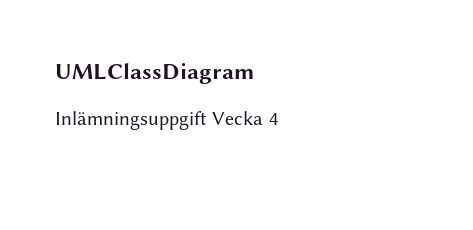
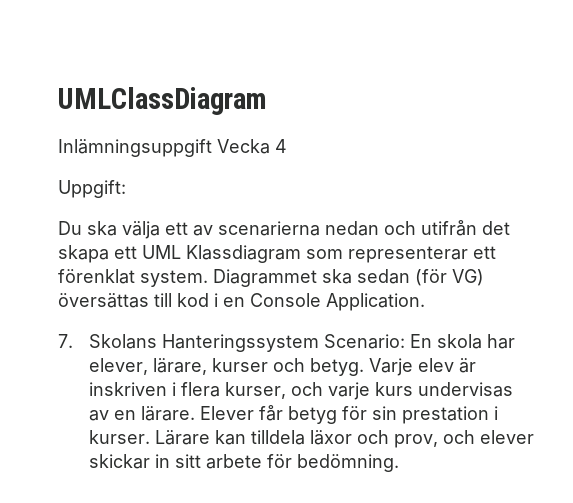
(278, 119) none -> [58,180,126,198] [58,220,510,239] [58,245,496,263] [58,269,484,287] [58,293,425,311] [58,334,516,352] [89,358,477,376] [89,382,514,400] [89,405,499,424] [89,430,535,448] [89,454,400,472] // Uppgift: // Du ska välja ett av scenarierna nedan och utifrån det skapa ett UML Klassdiagram som representerar ett förenklat system. Diagrammet ska sedan (för VG) översättas till kod i en Console Application. // 7. Skolans Hanteringssystem Scenario: En skola har elever, lärare, kurser och betyg. Varje elev är inskriven i flera kurser, och varje kurs undervisas av en lärare. Elever får betyg för sin prestation i kurser. Lärare kan tilldela läxor och prov, och elever skickar in sitt arbete för bedömning.

